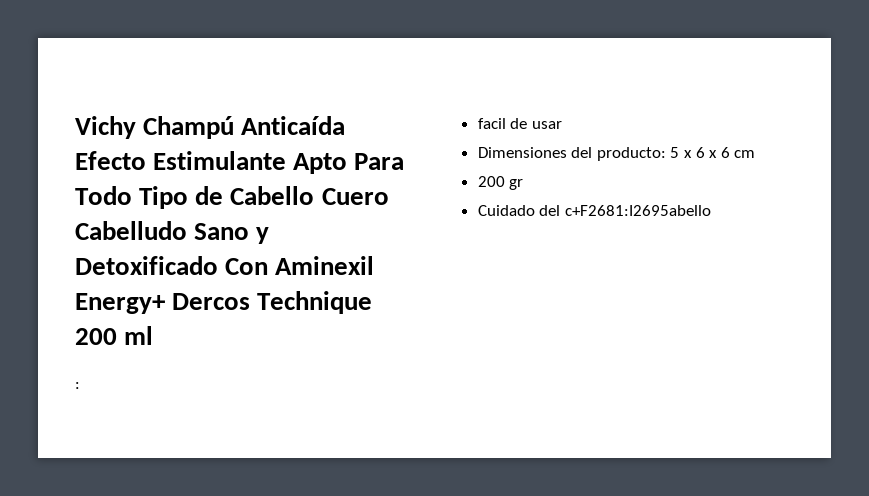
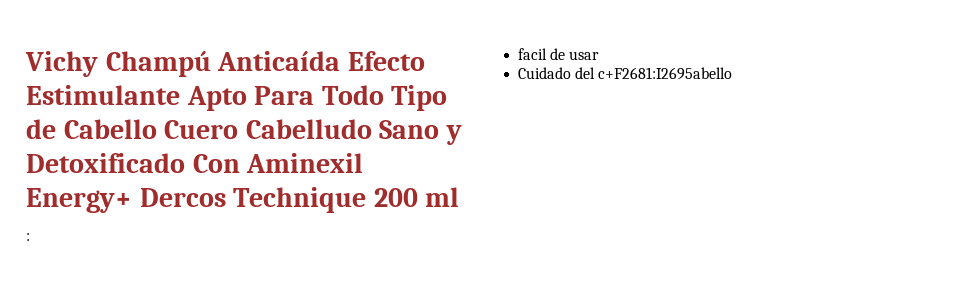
[477,147,756,161] [477,176,524,190] // Dimensiones del producto: 5 x 6 x 6 cm // 200 gr -> (600, 55) none

